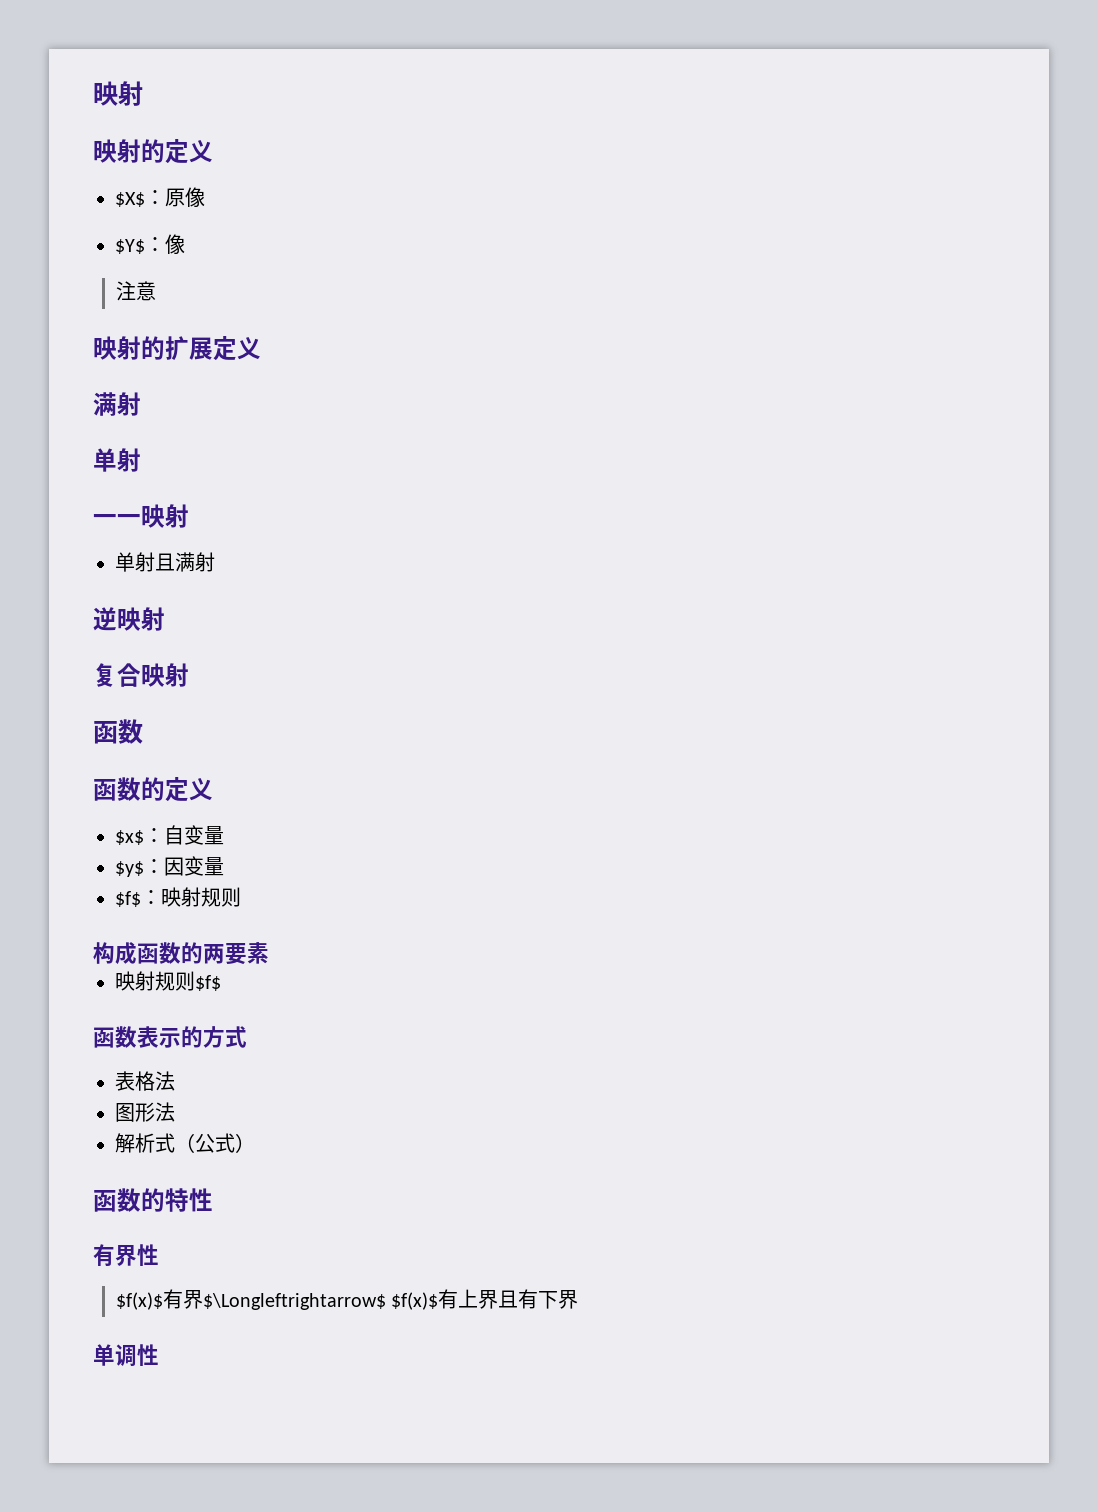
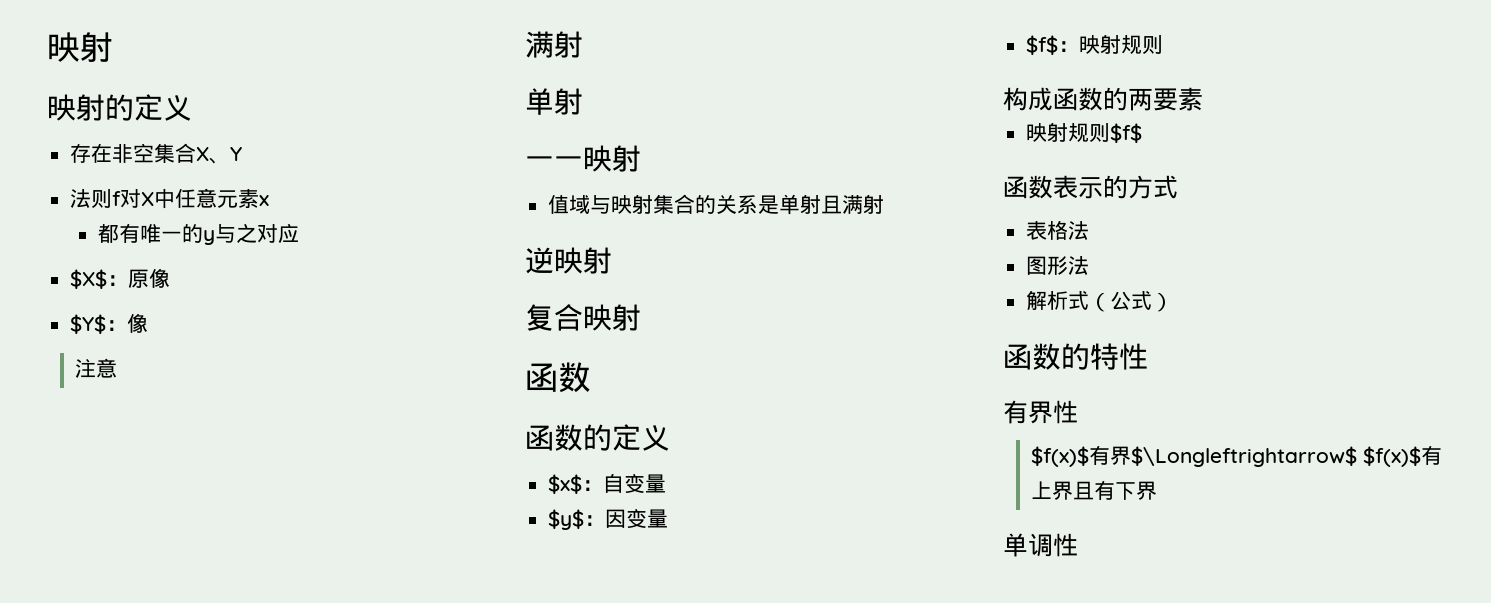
(213, 151) none -> [70,143,243,164] [70,188,270,209] [98,223,300,245] // 存在非空集合X、Y // 法则f对X中任意元素x // 都有唯一的y与之对应
[93,336,261,361] // 映射的扩展定义 -> (118, 368) none
(189, 516) none -> [548,194,780,214] 值域与映射集合的关系是

